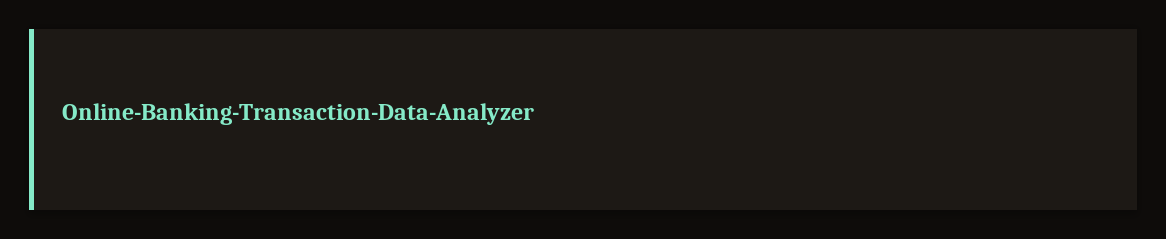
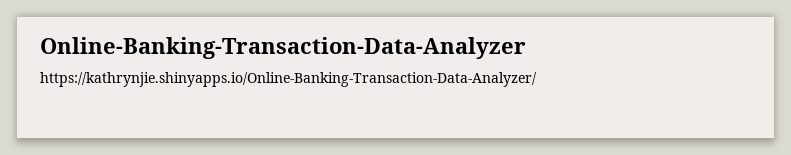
(534, 114) none -> [40,72,537,87] // https://kathrynjie.shinyapps.io/Online-Banking-Transaction-Data-Analyzer/

